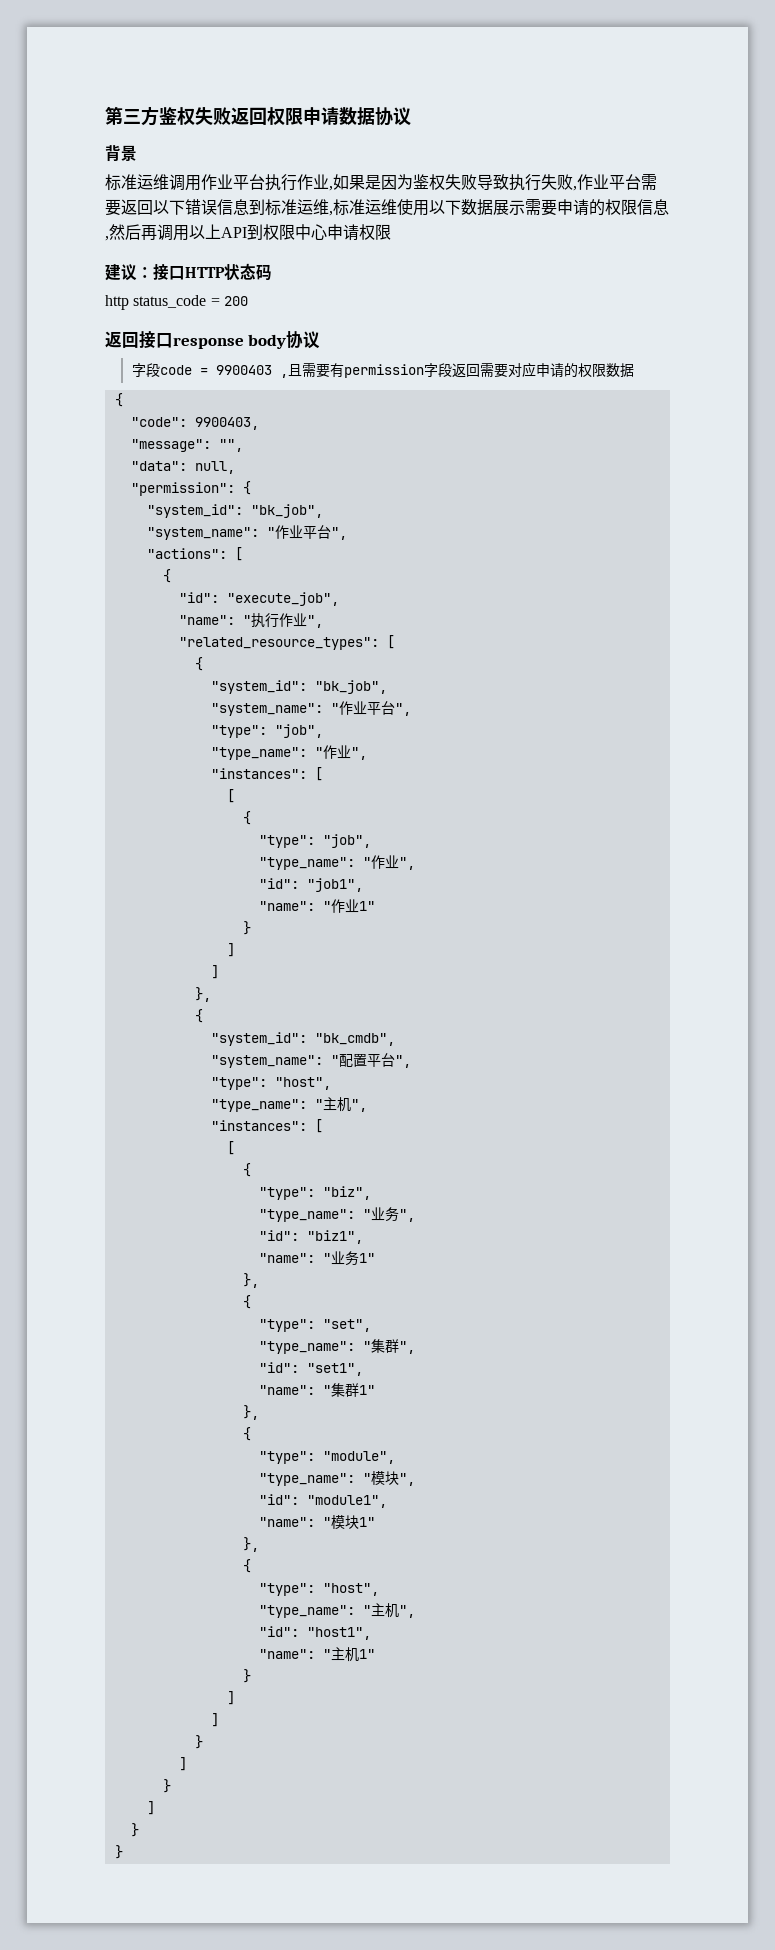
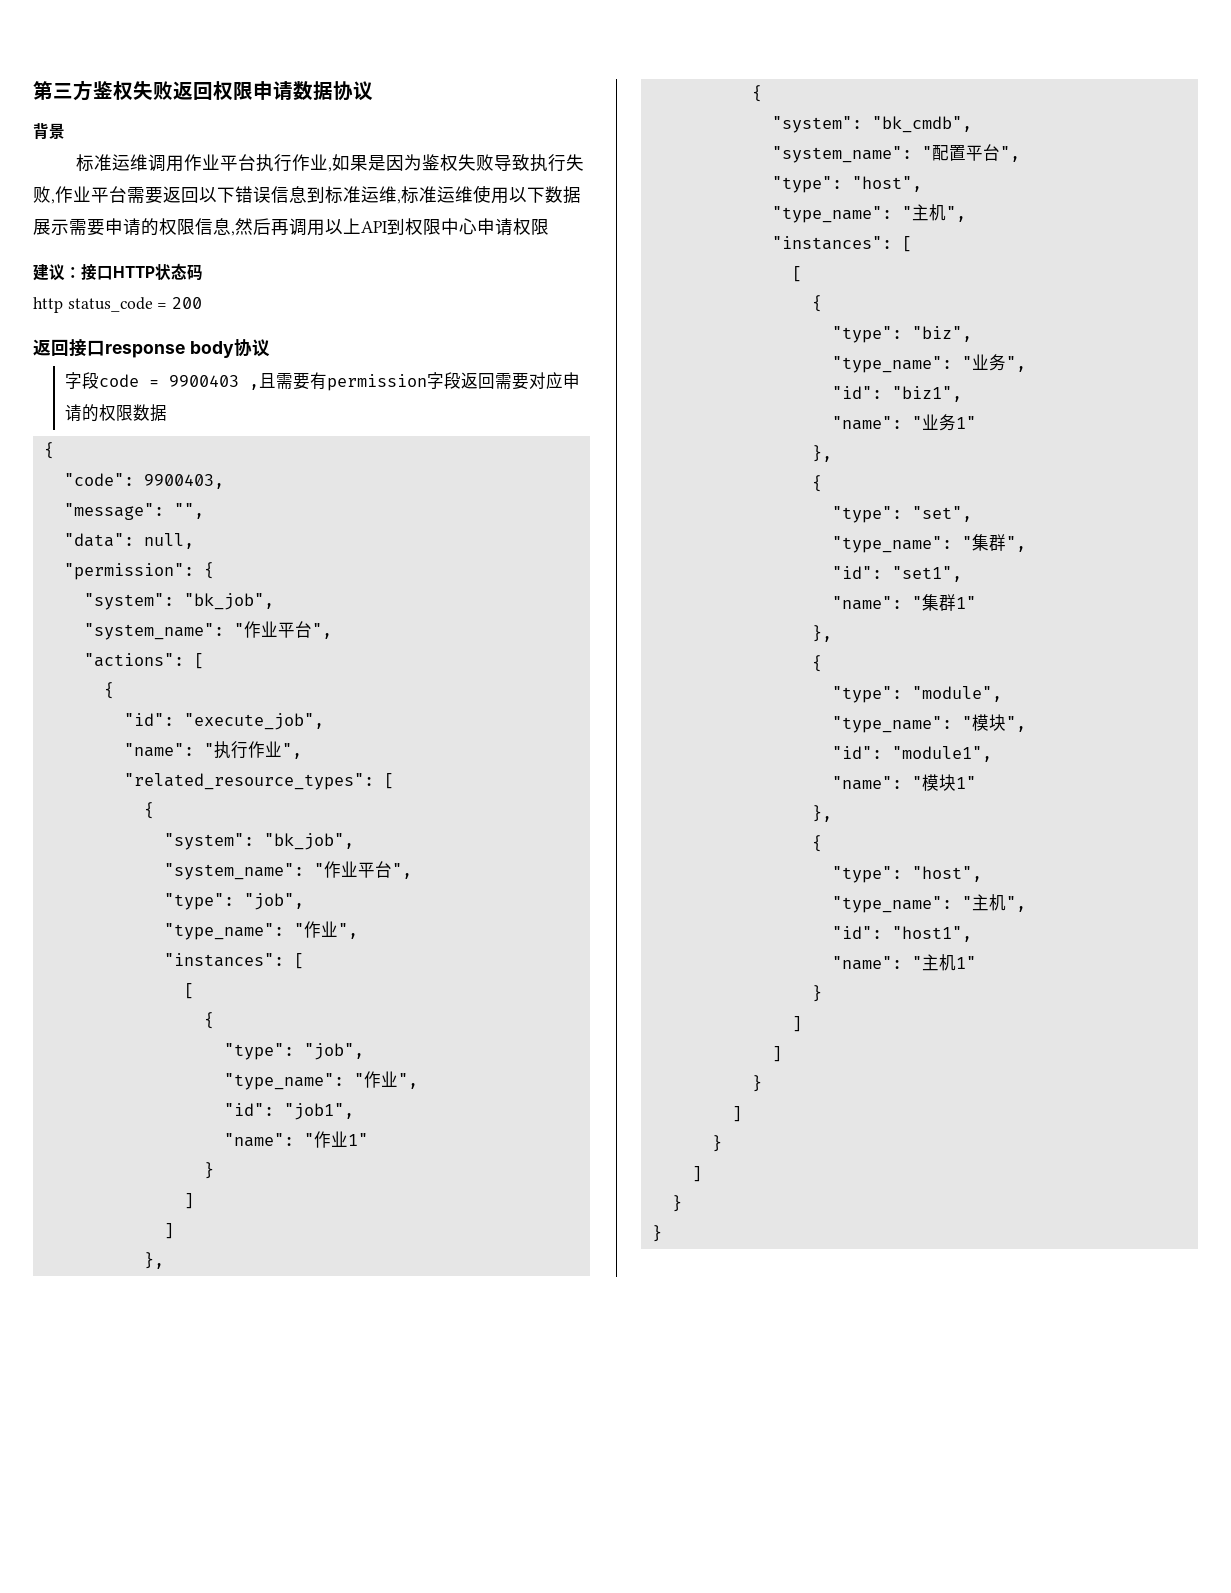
[146,504,243,518] "system_id": -> [83,593,174,610] "system":
[210,680,307,694] "system_id": -> [163,833,254,850] "system":
[210,1032,307,1046] "system_id": -> [771,116,862,133] "system":

